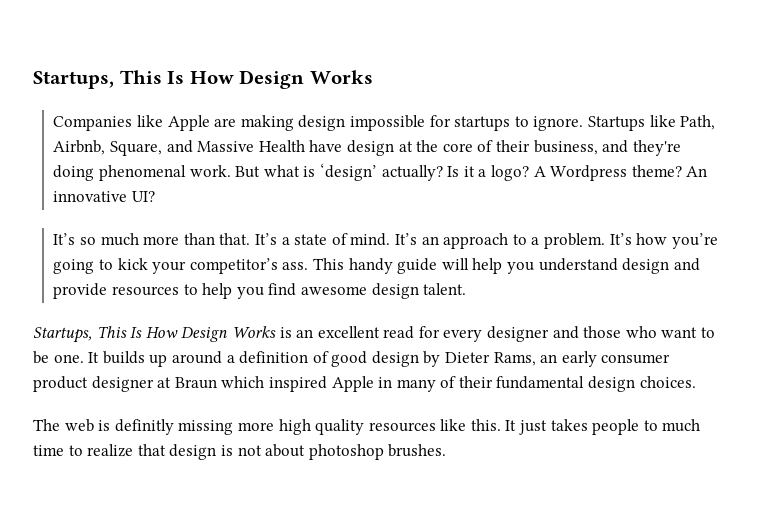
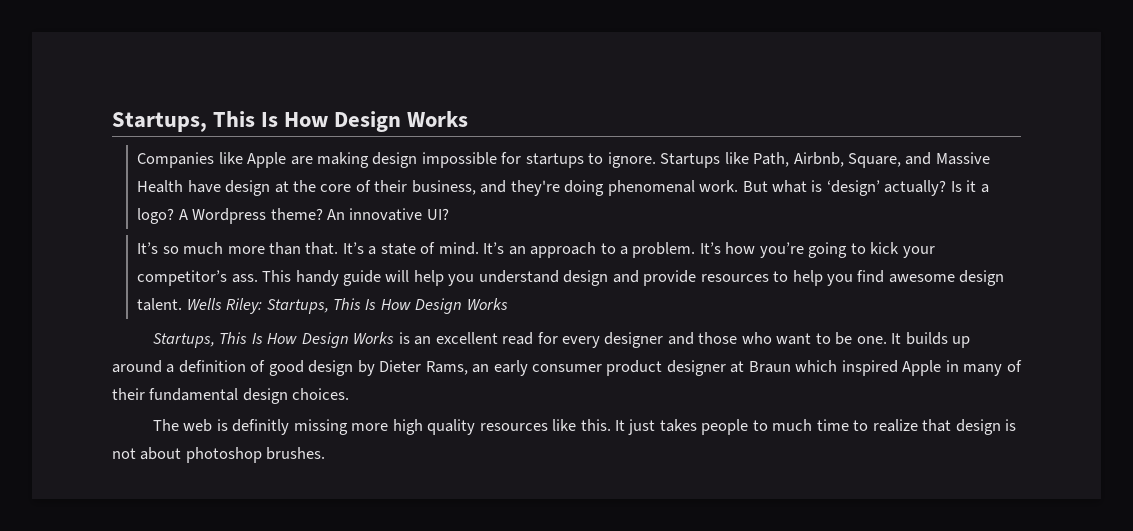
(467, 289) none -> [186,298,508,314] Wells Riley: Startups, This Is How Design Works

